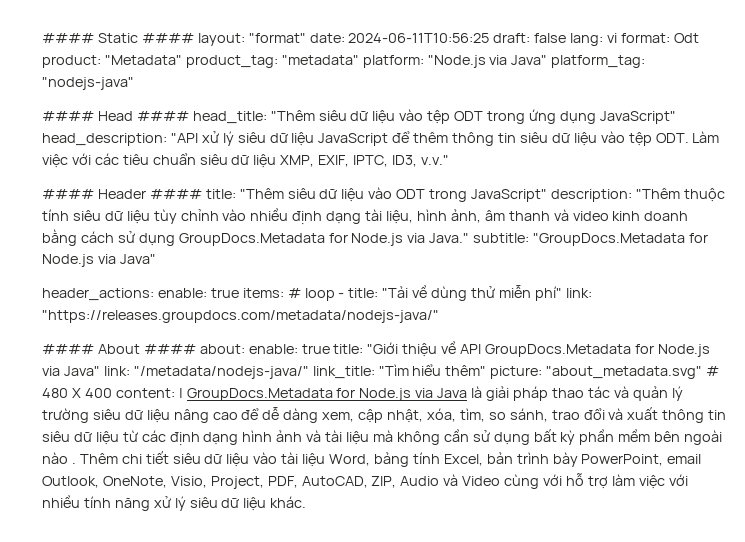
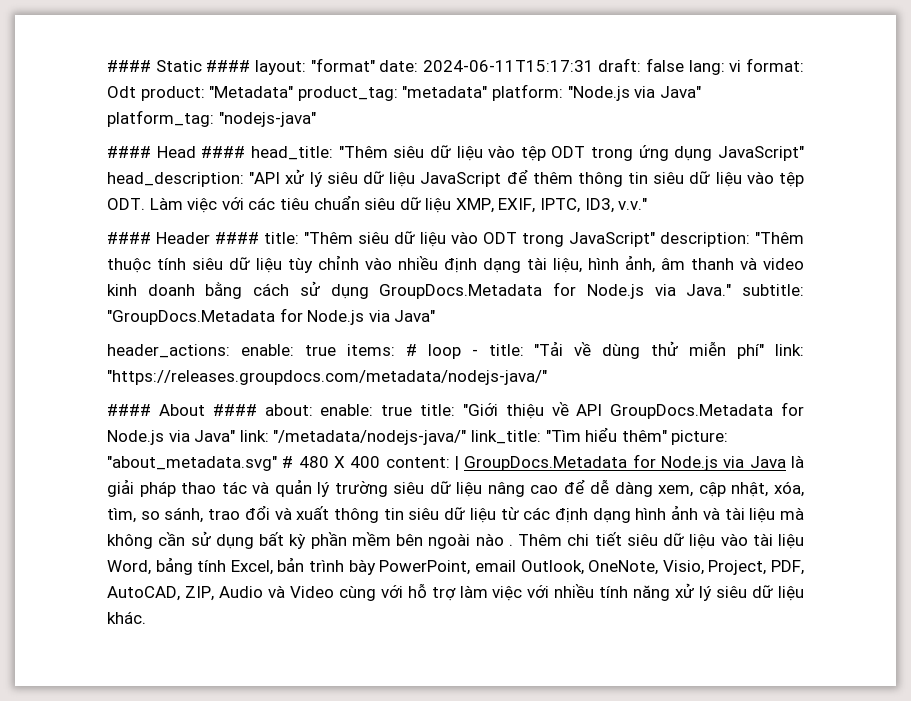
[348,33,490,43] 2024-06-11T10:56:25 -> [422,60,594,72] 2024-06-11T15:17:31

